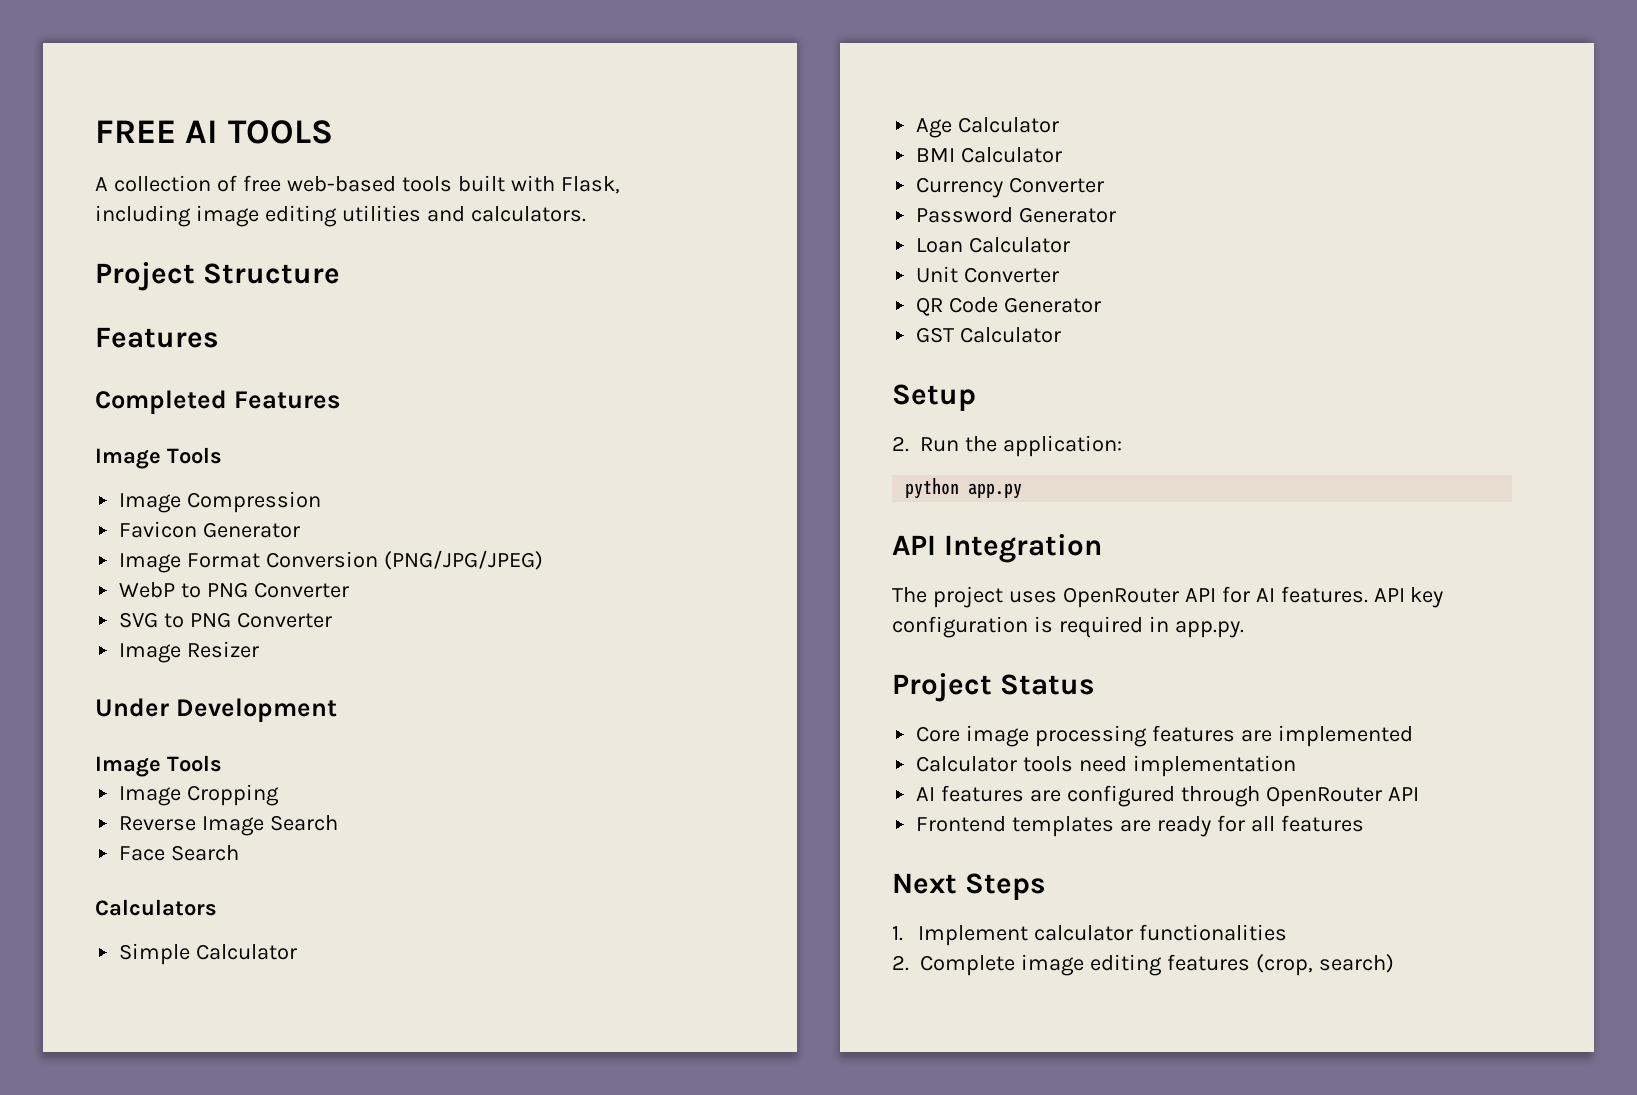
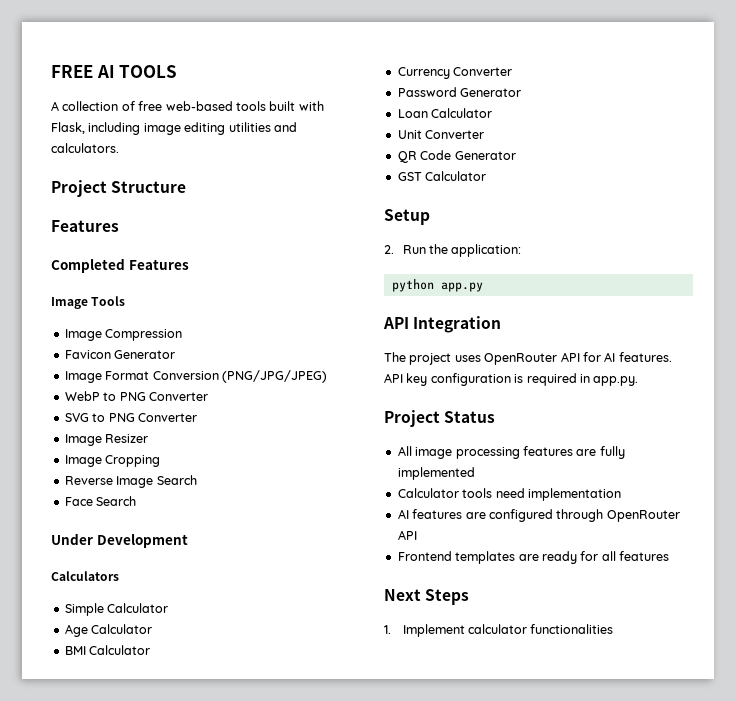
[95,698,337,723] [95,755,222,777] // Under Development // Image Tools -> (149, 438) none
(240, 853) none -> [51,533,188,548] // Under Development
[916,726,961,742] Core -> [397,446,412,456] All
(1272, 736) none -> [599,446,625,459] fully
[892,954,1394,976] // 2. Complete image editing features (crop, search) -> (614, 629) none

